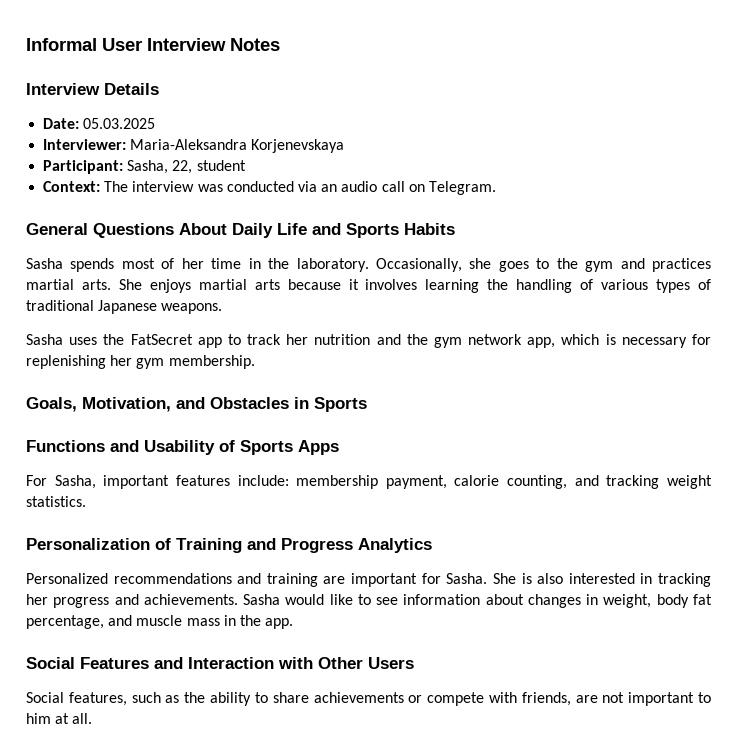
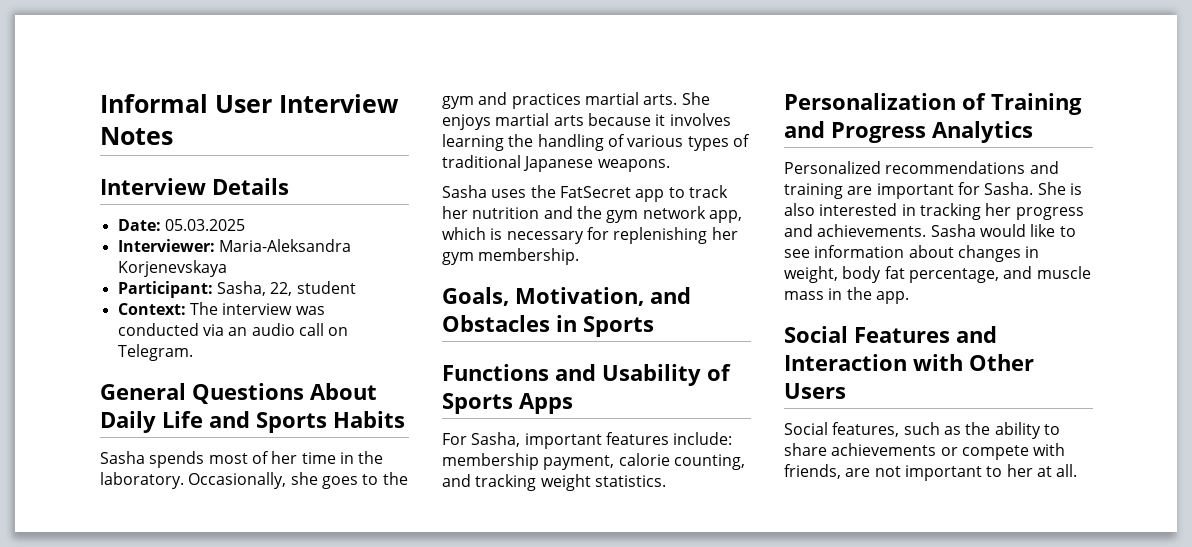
[26,713,51,724] him -> [1006,464,1033,477] her

